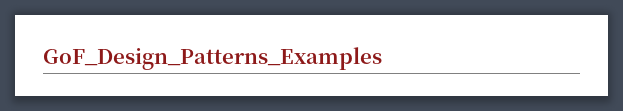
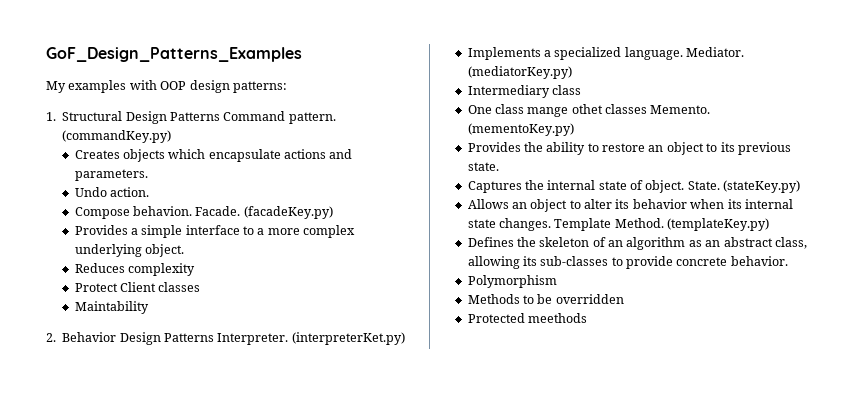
(382, 58) none -> [46,80,287,93] [46,111,336,124] [62,130,172,143] [74,149,353,162] [74,169,148,181] [74,187,149,197] [74,206,333,219] [74,225,356,238] [74,244,184,257] [74,263,195,276] [74,282,201,292] [74,301,149,314] [46,332,405,345] [467,47,745,60] [467,66,572,79] [467,85,581,98] [467,104,711,117] [467,123,574,136] [467,142,791,155] [467,162,499,171] [467,180,801,193] [467,199,793,212] [467,218,770,231] [467,237,807,250] [467,256,788,269] [467,275,557,288] [467,294,624,304] [467,313,587,323] // My examples with OOP design patterns: // 1. Structural Design Patterns Command pattern. (commandKey.py) // Creates objects which encapsulate actions and parameters. // Undo action. // Compose behavion. Facade. (facadeKey.py) // Provides a simple interface to a more complex underlying object. // Reduces complexity // Protect Client classes // Maintability // 2. Behavior Design Patterns Interpreter. (interpreterKet.py) // Implements a specialized language. Mediator. (mediatorKey.py) // Intermediary class // One class mange othet classes Memento. (mementoKey.py) // Provides the ability to restore an object to its previous state. // Captures the internal state of object. State. (stateKey.py) // Allows an object to alter its behavior when its internal state changes. Template Method. (templateKey.py) // Defines the skeleton of an algorithm as an abstract class, allowing its sub-classes to provide concrete behavior. // Polymorphism // Methods to be overridden // Protected meethods

